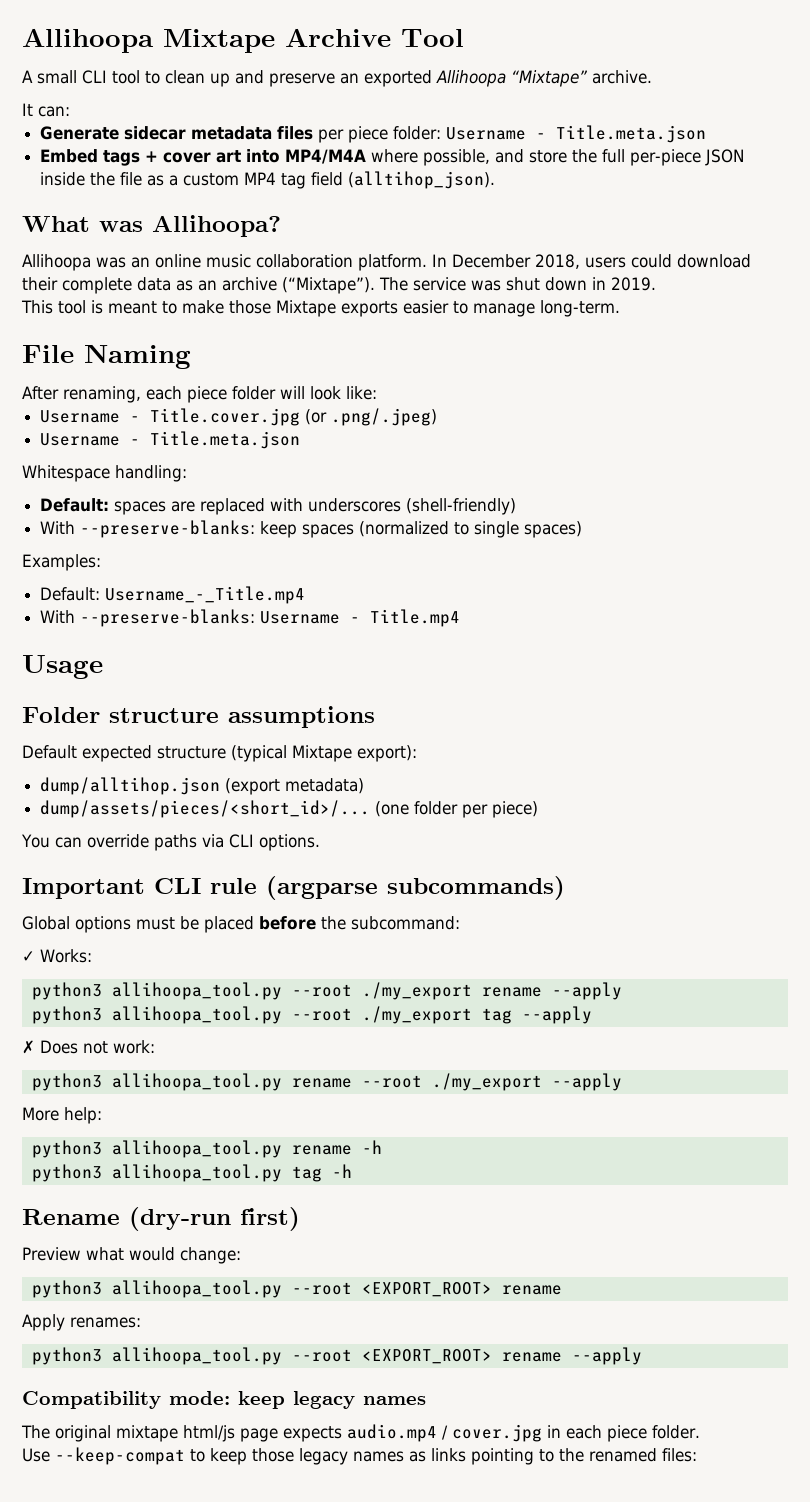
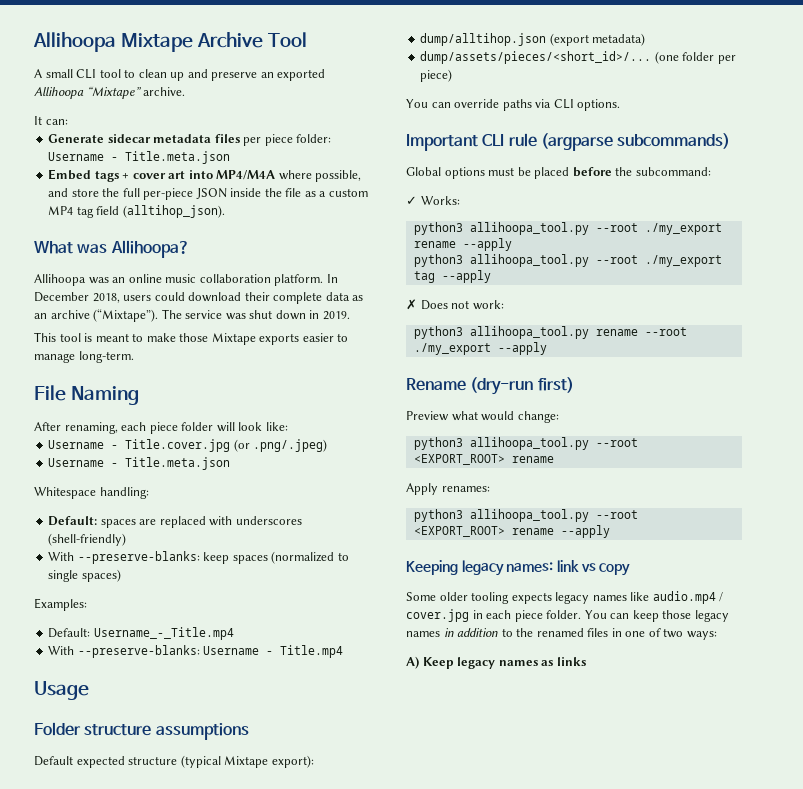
[22,1107,102,1124] [31,1140,382,1158] [31,1164,352,1182] // More help: // python3 allihoopa_tool.py rename -h // python3 allihoopa_tool.py tag -h -> (547, 348) none
[22,1391,426,1409] [21,1425,342,1442] Compatibility mode: keep legacy names // The original mixtape html/js page expects -> [406,560,631,576] [406,592,650,604] Keeping legacy names: link vs copy // Some older tooling expects legacy names like
[22,1447,205,1465] // Use --keep-compat to -> [584,610,630,619] You can
[409,1448,697,1465] as links pointing to the renamed files: -> [443,628,717,640] [406,656,586,669] in addition to the renamed files in one of two ways: // A) Keep legacy names as links

